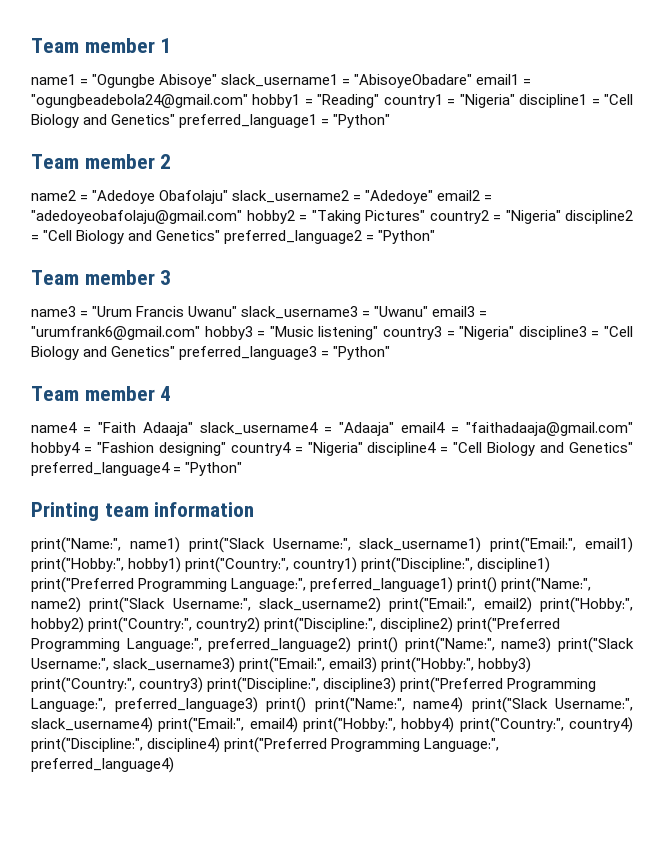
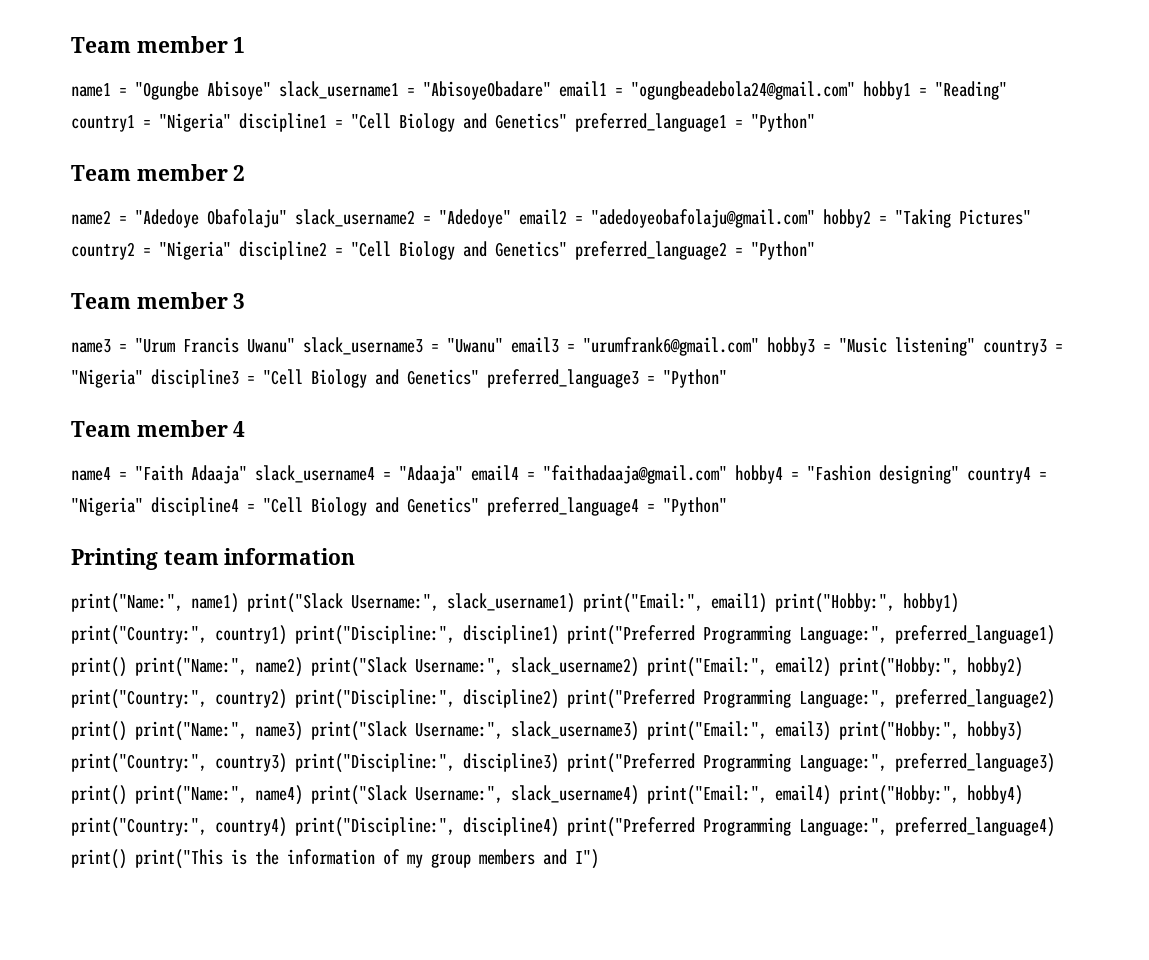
(174, 765) none -> [71,849,599,869] print() print("This is the information of my group members and I")

